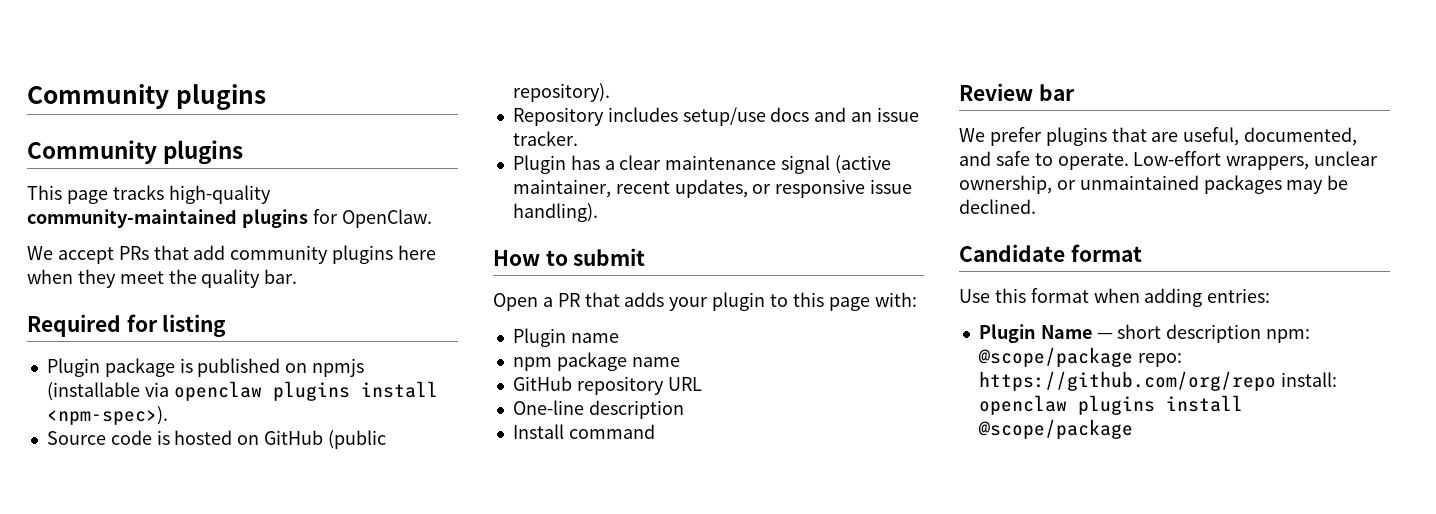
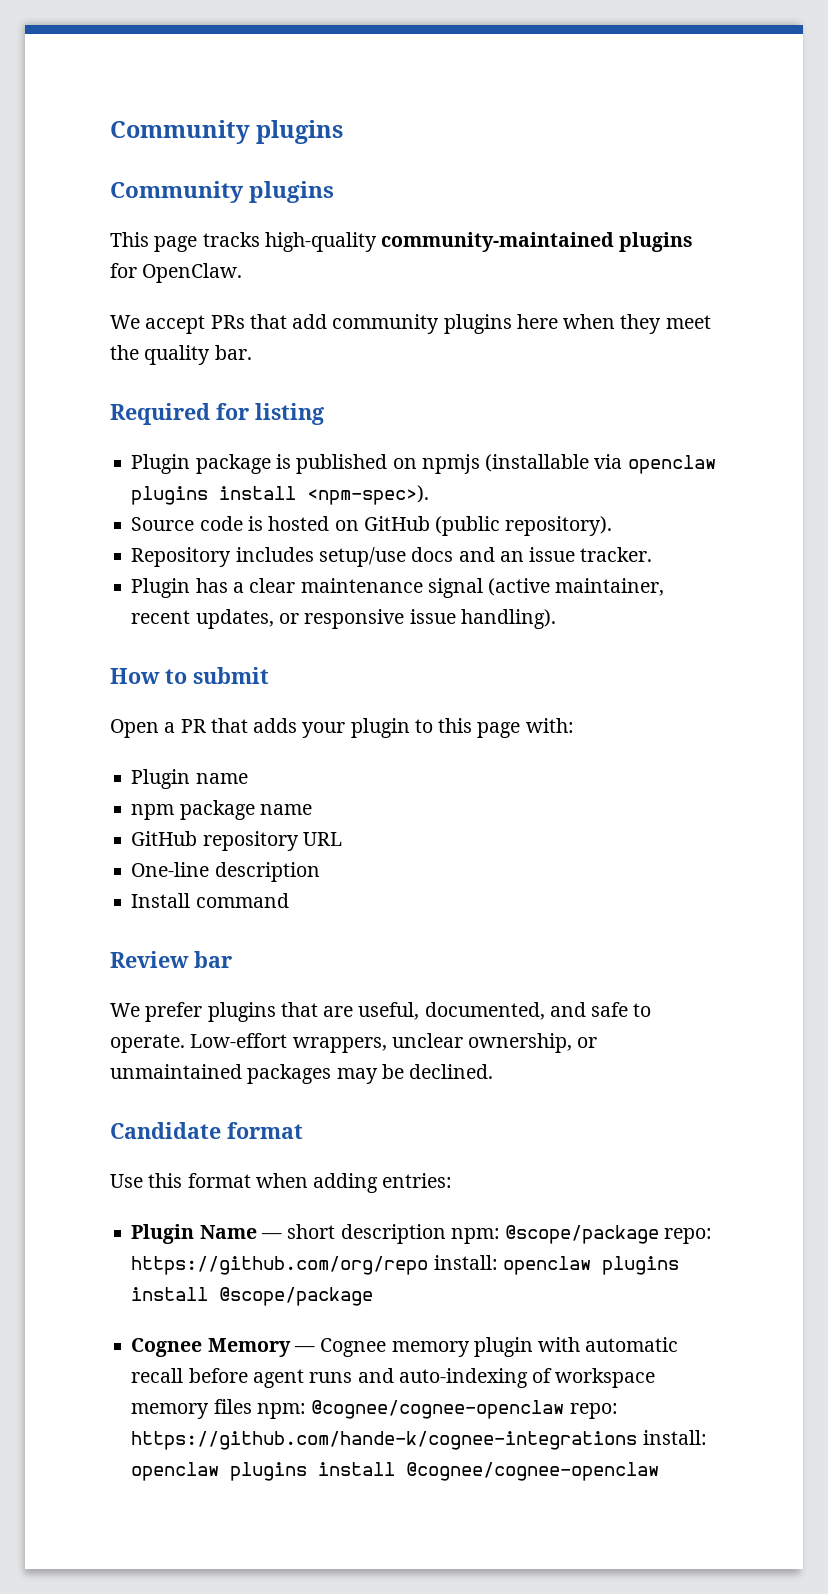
(1133, 429) none -> [131,1337,679,1357] [131,1368,656,1388] [131,1399,618,1419] [131,1430,707,1450] [131,1462,660,1481] // Cognee Memory — Cognee memory plugin with automatic recall before agent runs and auto-indexing of workspace memory files npm: @cognee/cognee-openclaw repo: https://github.com/hande-k/cognee-integrations install: openclaw plugins install @cognee/cognee-openclaw

